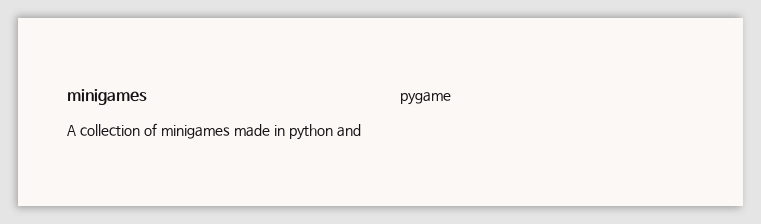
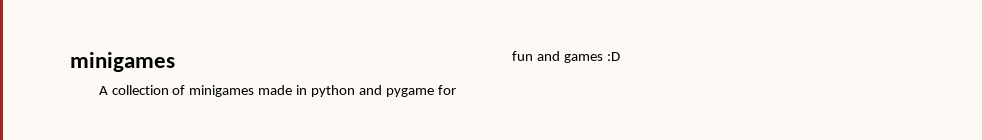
(451, 98) none -> [437,85,456,95] [512,51,620,63] for fun and games :D

